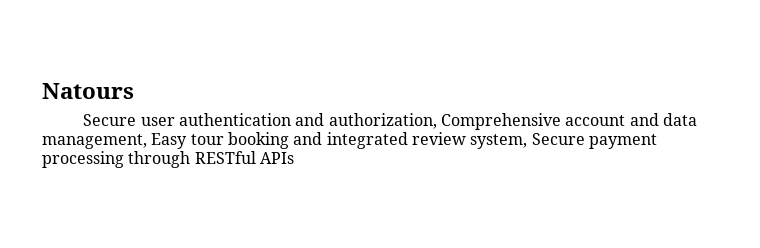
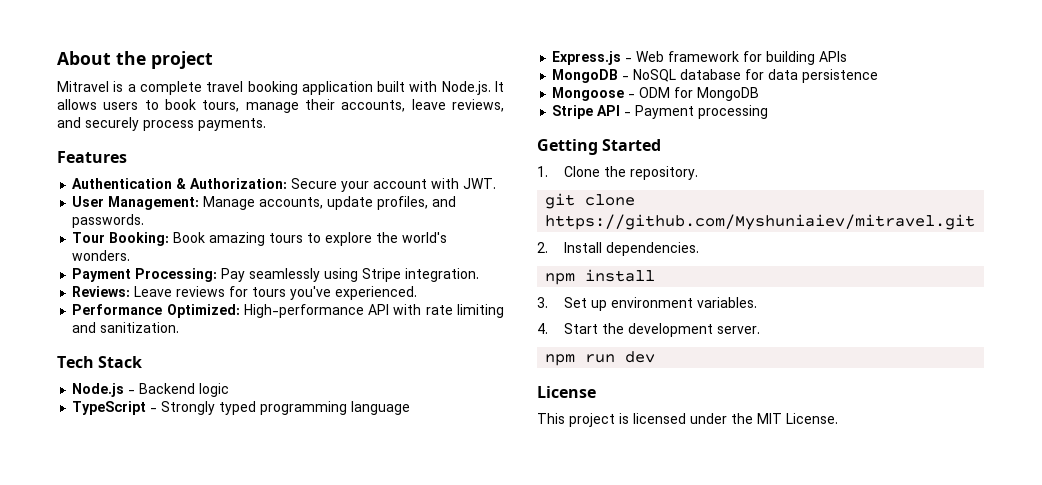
[42,83,134,99] [83,113,697,130] [42,132,657,149] [42,151,294,168] Natours // Secure user authentication and authorization, Comprehensive account and data management, Easy tour booking and integrated review system, Secure payment processing through RESTful APIs -> [57,51,213,69] [57,81,505,95] [57,99,504,113] [57,117,266,131] [57,151,127,163] [72,178,497,192] [72,196,457,210] [72,214,145,228] [72,232,448,246] [72,250,131,261] [72,268,480,282] [72,286,418,300] [72,304,504,318] [72,322,180,333] [57,356,143,368] [72,383,230,397] [72,401,411,415] [552,51,848,65] [552,69,879,83] [552,87,760,101] [552,105,769,119] [537,139,662,155] [537,166,698,180] [545,193,636,209] [545,214,976,230] [537,242,699,256] [545,269,656,285] [537,297,757,311] [537,323,760,337] [545,351,656,366] [537,386,596,398] [537,413,838,427] About the project // Mitravel is a complete travel booking application built with Node.js. It allows users to book tours, manage their accounts, leave reviews, and securely process payments. // Features // Authentication & Authorization: Secure your account with JWT. // User Management: Manage accounts, update profiles, and passwords. // Tour Booking: Book amazing tours to explore the world's wonders. // Payment Processing: Pay seamlessly using Stripe integration. // Reviews: Leave reviews for tours you've experienced. // Performance Optimized: High-performance API with rate limiting and sanitization. // Tech Stack // Node.js - Backend logic // TypeScript - Strongly typed programming language // Express.js - Web framework for building APIs // MongoDB - NoSQL database for data persistence // Mongoose - ODM for MongoDB // Stripe API - Payment processing // Getting Started // 1. Clone the repository. // git clone https://github.com/Myshuniaiev/mitravel.git // 2. Install dependencies. // npm install // 3. Set up environment variables. // 4. Start the development server. // npm run dev // License // This project is licensed under the MIT License.

